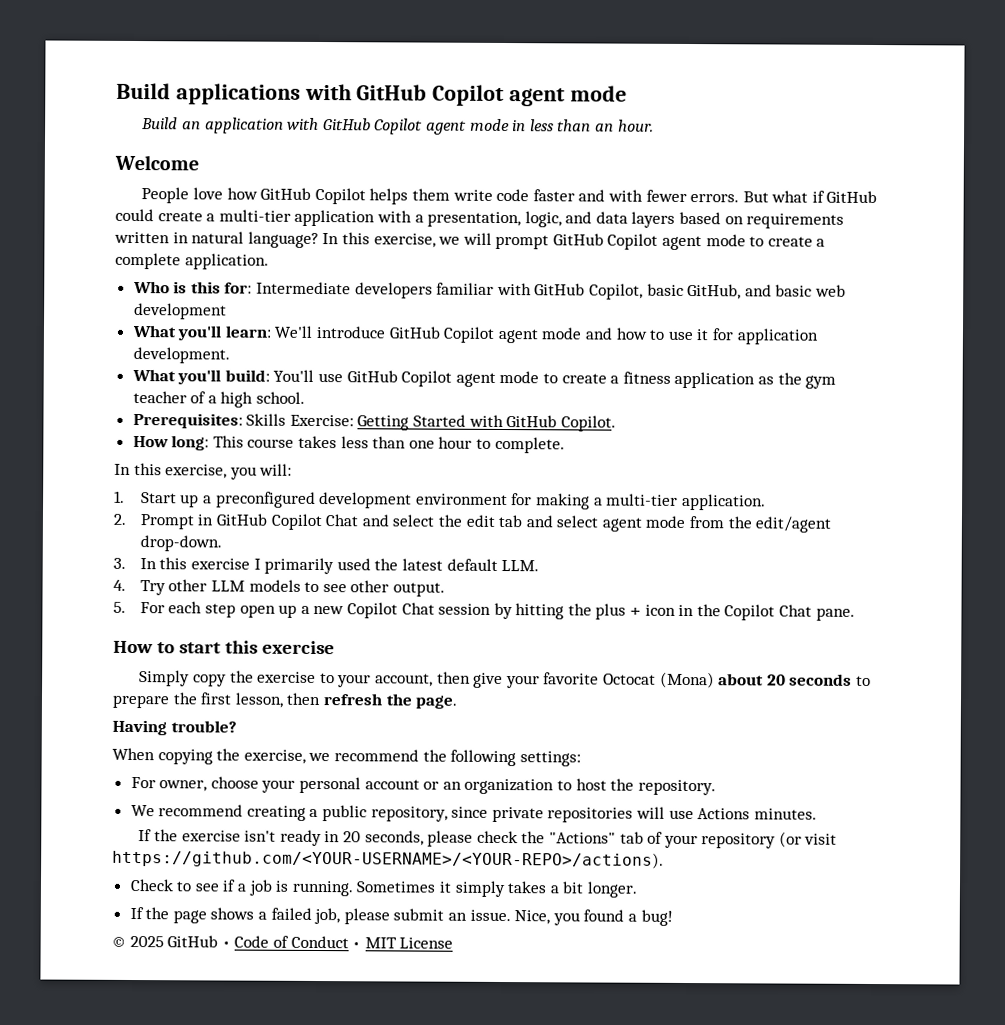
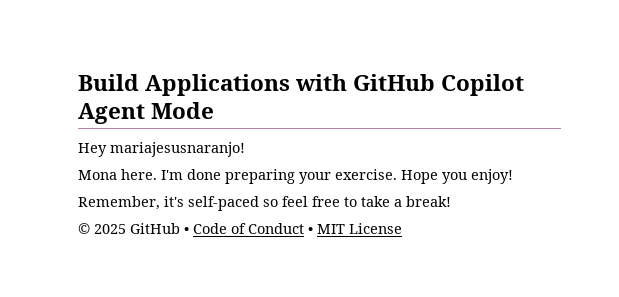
[116,82,627,107] [141,117,654,135] [114,154,199,171] [141,187,878,205] [115,208,845,229] [114,231,826,251] [115,252,269,270] [132,280,846,300] [133,302,227,320] [131,324,818,345] [132,346,230,364] [131,368,837,389] [132,390,306,408] [132,412,616,432] [132,435,565,454] [114,463,293,480] [114,490,766,511] [113,513,832,533] [139,535,222,552] [113,557,540,575] [113,579,445,597] [113,601,855,621] [113,640,335,655] [139,670,871,689] [112,692,459,709] [112,719,237,736] [112,747,581,767] [130,776,716,796] [130,804,817,823] [138,829,838,849] [112,849,664,869] [129,878,638,898] [129,906,673,926] Build applications with GitHub Copilot agent mode // Build an application with GitHub Copilot agent mode in less than an hour. // Welcome // People love how GitHub Copilot helps them write code faster and with fewer errors. But what if GitHub could create a multi-tier application with a presentation, logic, and data layers based on requirements written in natural language? In this exercise, we will prompt GitHub Copilot agent mode to create a complete application. // Who is this for: Intermediate developers familiar with GitHub Copilot, basic GitHub, and basic web development // What you'll learn: We'll introduce GitHub Copilot agent mode and how to use it for application development. // What you'll build: You'll use GitHub Copilot agent mode to create a fitness application as the gym teacher of a high school. // Prerequisites: Skills Exercise: Getting Started with GitHub Copilot. // How long: This course takes less than one hour to complete. // In this exercise, you will: // 1. Start up a preconfigured development environment for making a multi-tier application. // 2. Prompt in GitHub Copilot Chat and select the edit tab and select agent mode from the edit/agent drop-down. // 3. In this exercise I primarily used the latest default LLM. // 4. Try other LLM models to see other output. // 5. For each step open up a new Copilot Chat session by hitting the plus + icon in the Copilot Chat pane. // How to start this exercise // Simply copy the exercise to your account, then give your favorite Octocat (Mona) about 20 seconds to prepare the first lesson, then refresh the page. // Having trouble? // When copying the exercise, we recommend the following settings: // For owner, choose your personal account or an organization to host the repository. // We recommend creating a public repository, since private repositories will use Actions minutes. // If the exercise isn't ready in 20 seconds, please check the "Actions" tab of your repository (or visit https://github.com/<YOUR-USERNAME>/<YOUR-REPO>/actions). // Check to see if a job is running. Sometimes it simply takes a bit longer. // If the page shows a failed job, please submit an issue. Nice, you found a bug! -> [78,74,525,96] [78,102,215,124] [78,142,245,157] [78,169,513,184] [78,196,451,211] Build Applications with GitHub Copilot Agent Mode // Hey mariajesusnaranjo! // Mona here. I'm done preparing your exercise. Hope you enjoy! // Remember, it's self-paced so feel free to take a break!

